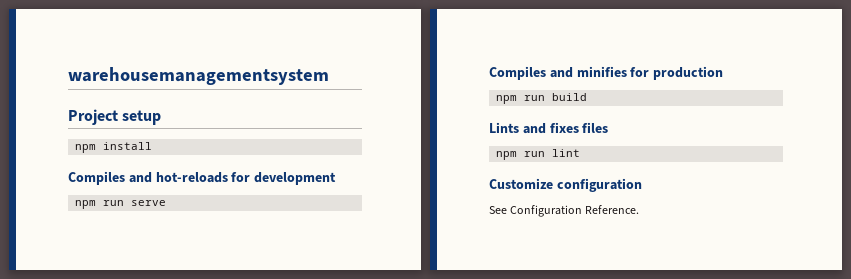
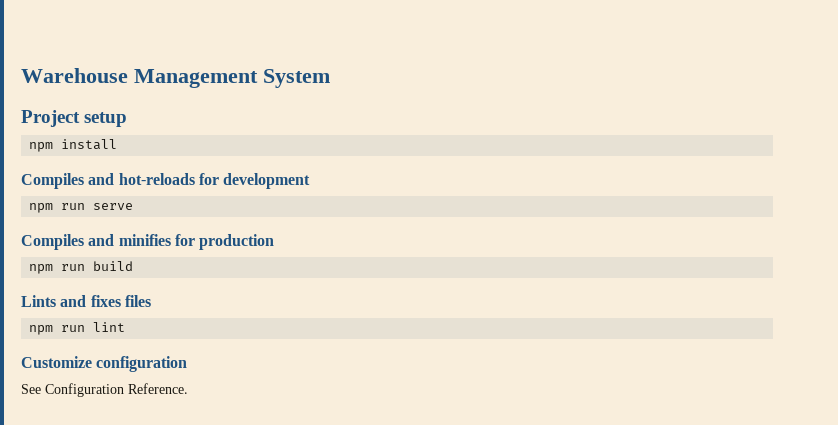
[68,67,329,85] warehousemanagementsystem -> [21,68,330,88] Warehouse Management System

